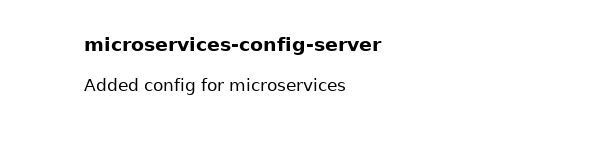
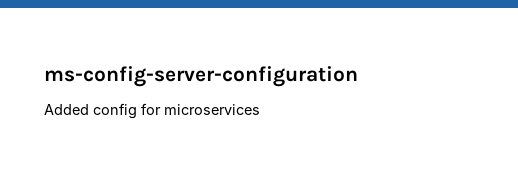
[84,37,382,55] microservices-config-server -> [44,66,358,87] ms-config-server-configuration

